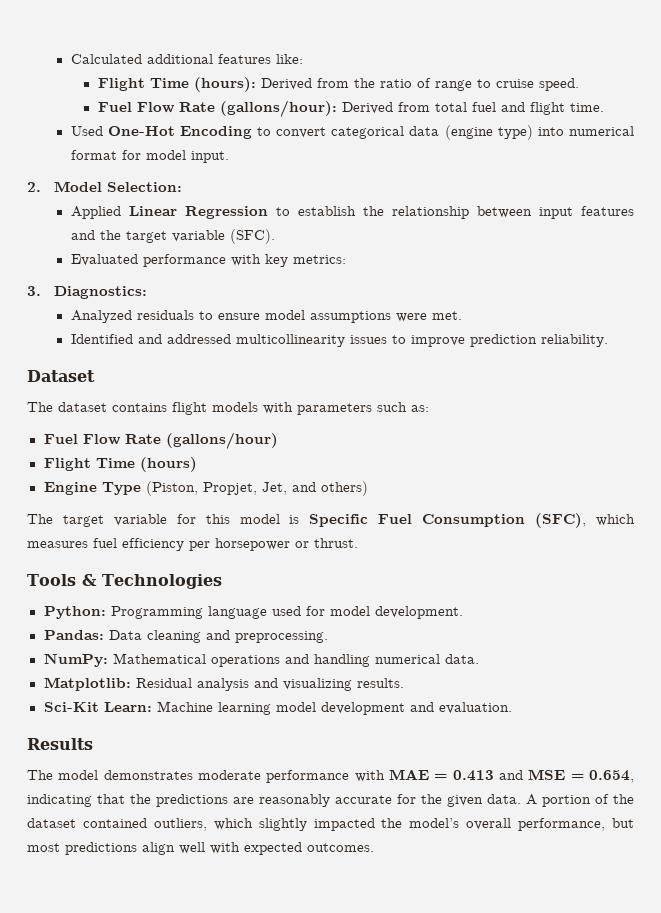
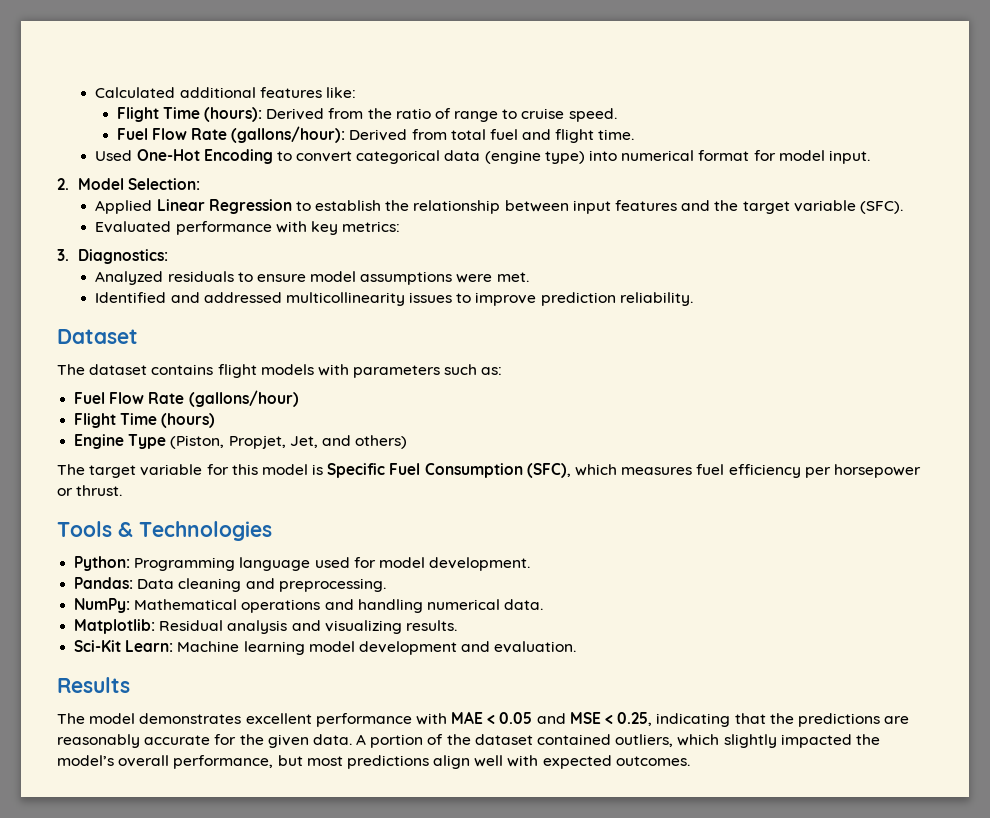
[198,770,261,780] moderate -> [245,713,312,724] excellent
[434,769,634,783] = 0.413 and MSE = 0.654, -> [487,712,653,726] < 0.05 and MSE < 0.25,

